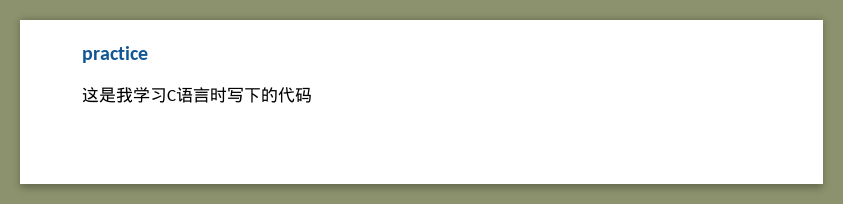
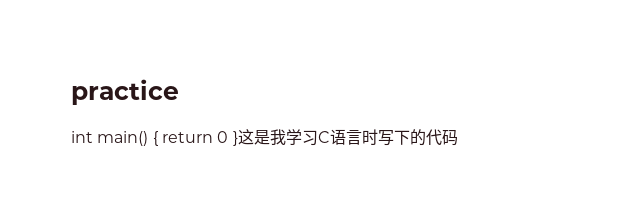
(148, 54) none -> [71,131,238,146] int main() { return 0 }

